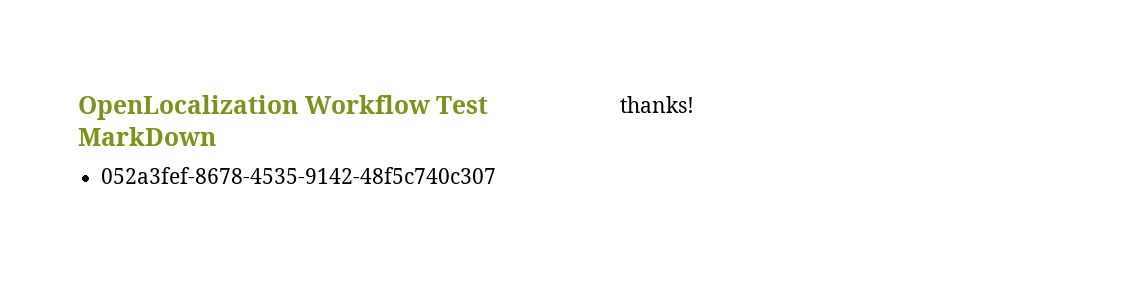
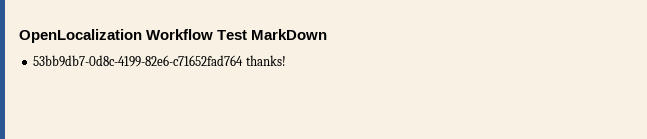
[101,167,497,184] 052a3fef-8678-4535-9142-48f5c740c307 -> [33,55,244,67] 53bb9db7-0d8c-4199-82e6-c71652fad764

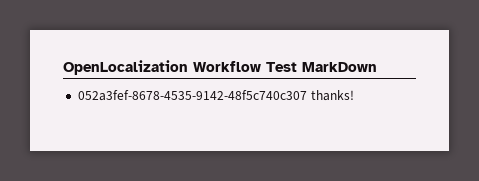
[33,55,244,67] 53bb9db7-0d8c-4199-82e6-c71652fad764 -> [77,90,307,101] 052a3fef-8678-4535-9142-48f5c740c307

